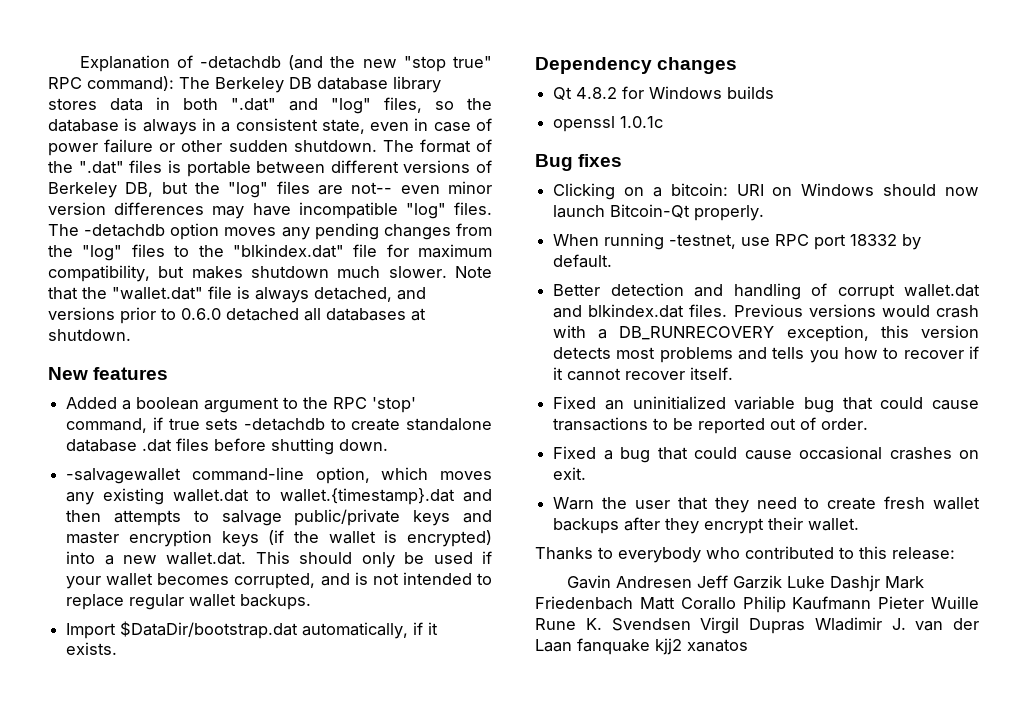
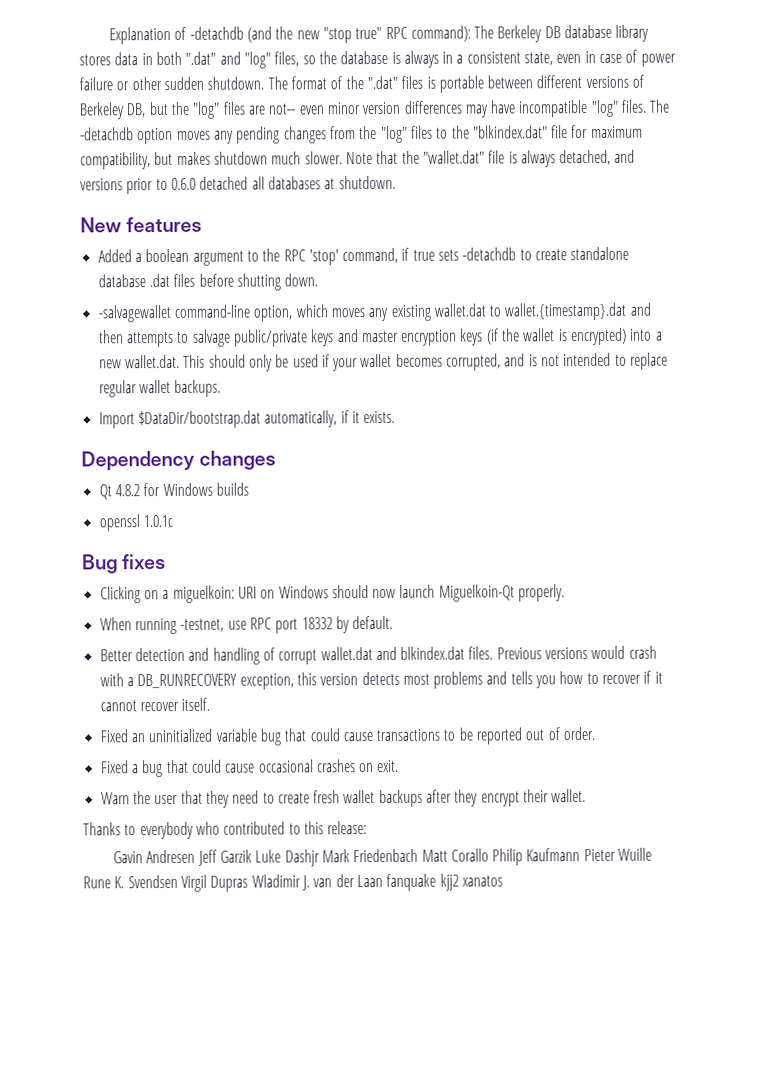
[670,183,728,196] bitcoin: -> [172,585,235,603] miguelkoin:
[610,204,691,218] Bitcoin-Qt -> [438,584,515,602] Miguelkoin-Qt

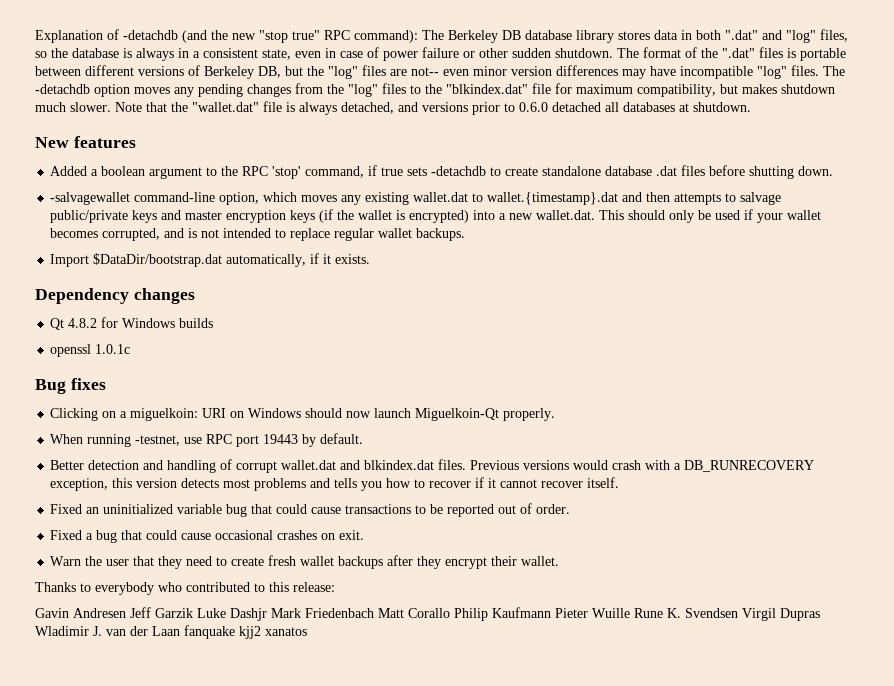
[301,617,333,630] 18332 -> [263,434,299,444] 19443

